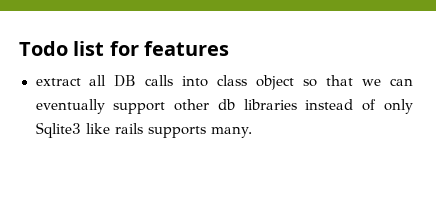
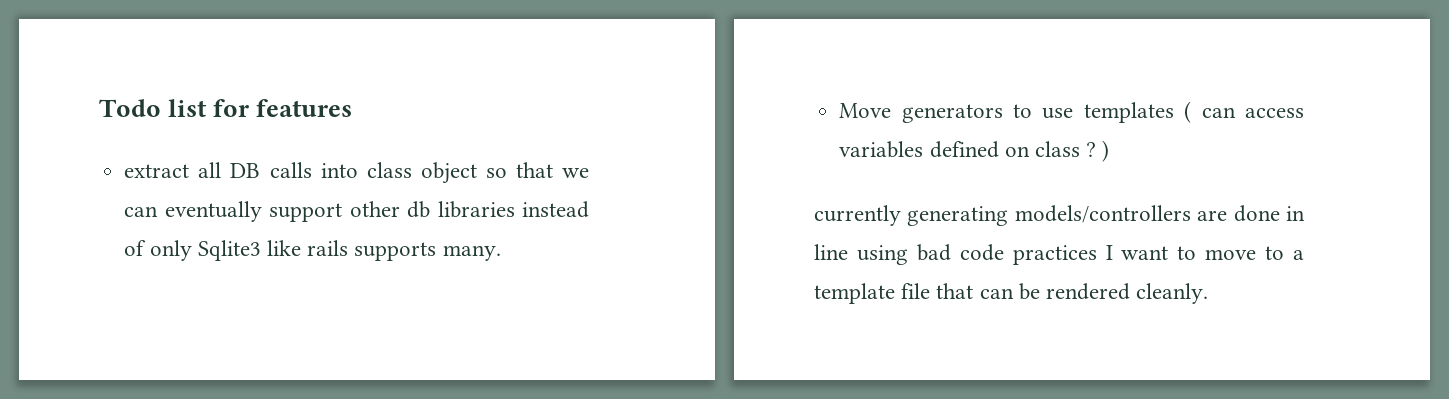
(253, 132) none -> [839,101,1304,123] [839,140,1110,162] [814,205,1305,226] [814,244,1304,265] [814,283,1209,304] // Move generators to use templates ( can access variables defined on class ? ) // currently generating models/controllers are done in line using bad code practices I want to move to a template file that can be rendered cleanly.

